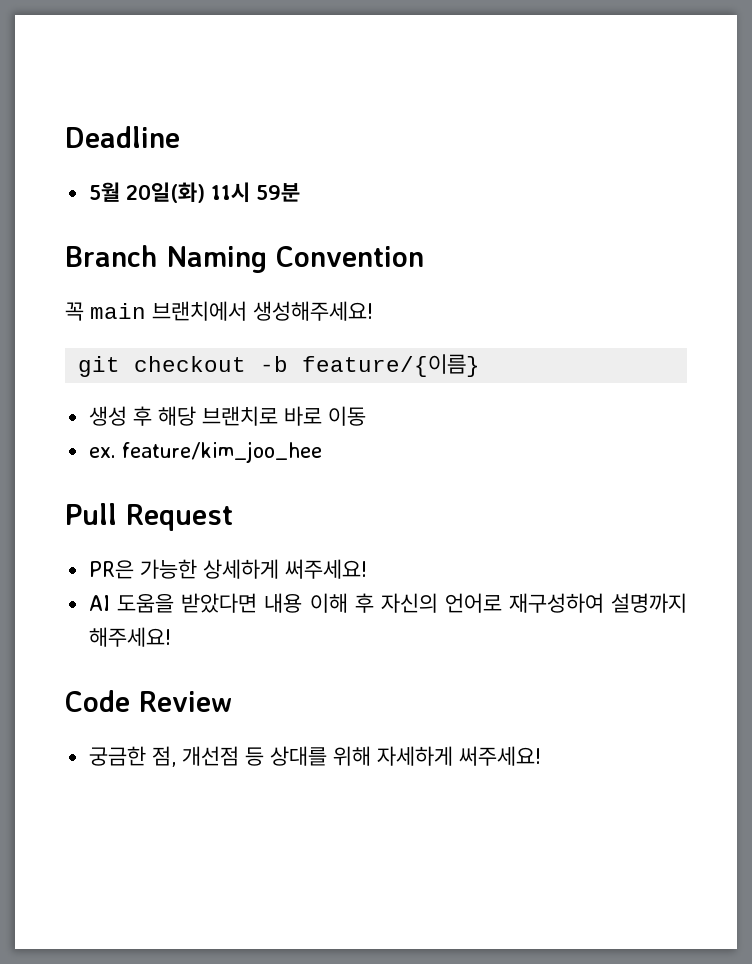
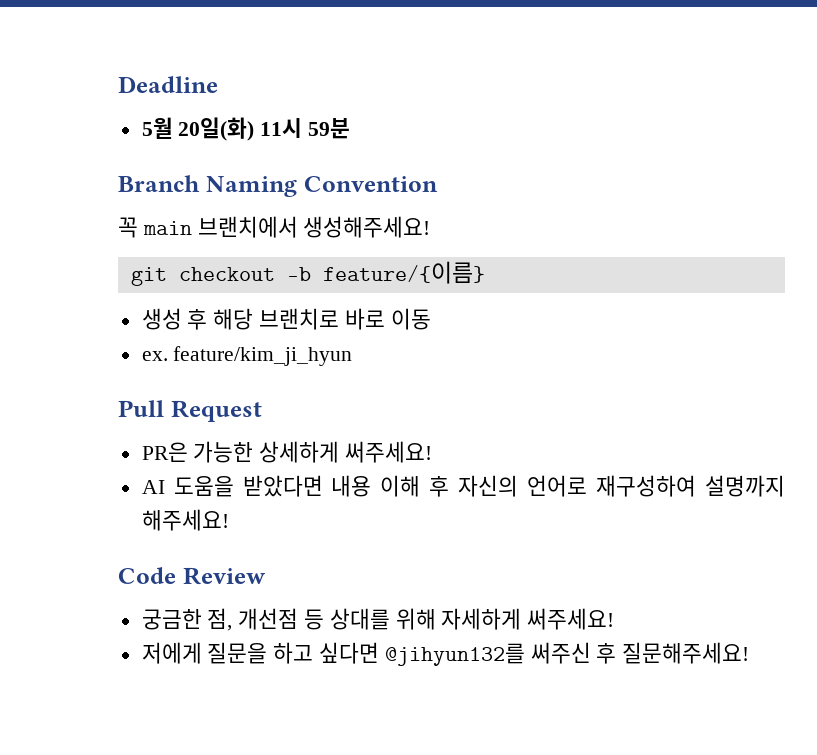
[122,441,323,463] feature/kim_joo_hee -> [173,346,353,366] feature/kim_ji_hyun
(542, 756) none -> [141,642,750,666] // 저에게 질문을 하고 싶다면 @jihyun132를 써주신 후 질문해주세요!

